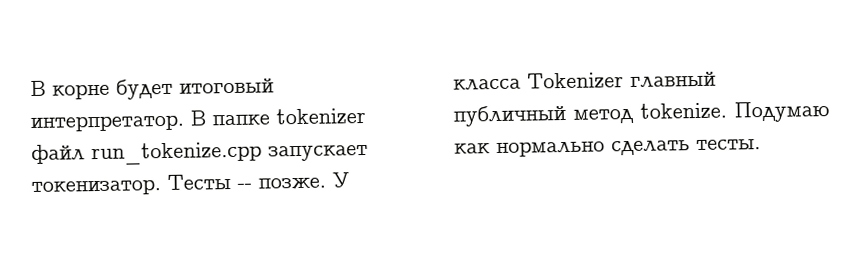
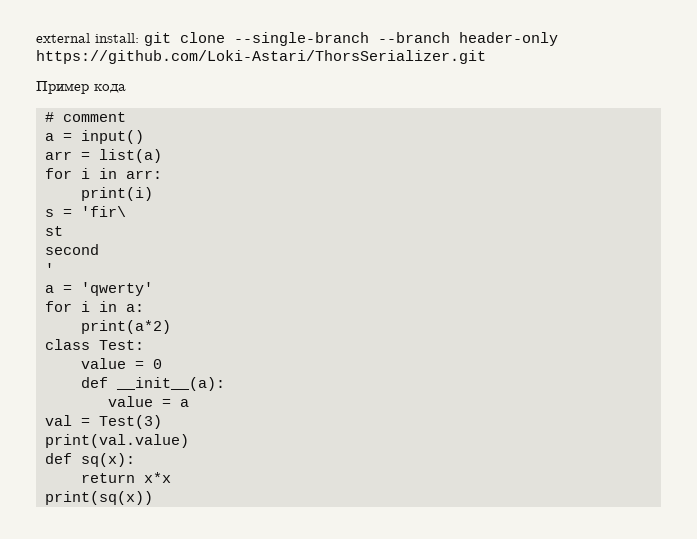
[30,78,274,100] [30,107,366,132] [31,141,368,166] [31,172,349,196] [453,71,716,91] [453,101,830,127] [454,139,761,158] В корне будет итоговый интерпретатор. В папке tokenizer файл run_tokenize.cpp запускает токенизатор. Тесты -- позже. У класса Tokenizer главный публичный метод tokenize. Подумаю как нормально сделать тесты. -> [36,32,558,46] [36,50,486,64] [36,81,126,94] [44,112,126,122] [44,130,144,144] [44,149,162,163] [44,168,162,179] [80,187,153,201] [44,206,126,217] [44,226,63,236] [44,244,99,255] [44,263,54,274] [44,282,153,296] [44,301,144,312] [80,320,171,334] [44,339,144,350] [80,358,162,369] [80,377,225,391] [107,396,189,407] [44,415,162,429] [44,434,189,448] [44,453,135,467] [80,472,171,483] [44,491,153,505] external install: git clone --single-branch --branch header-only https://github.com/Loki-Astari/ThorsSerializer.git // Пример кода // # comment // a = input() // arr = list(a) // for i in arr: // print(i) // s = 'fir\ // st // second // ' // a = 'qwerty' // for i in a: // print(a*2) // class Test: // value = 0 // def __init__(a): // value = a // val = Test(3) // print(val.value) // def sq(x): // return x*x // print(sq(x))

